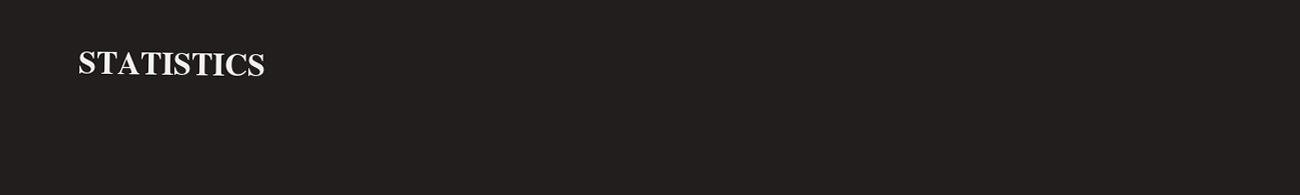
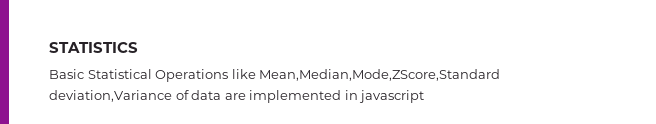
(266, 64) none -> [49,69,501,82] [49,90,425,103] // Basic Statistical Operations like Mean,Median,Mode,ZScore,Standard deviation,Variance of data are implemented in javascript

